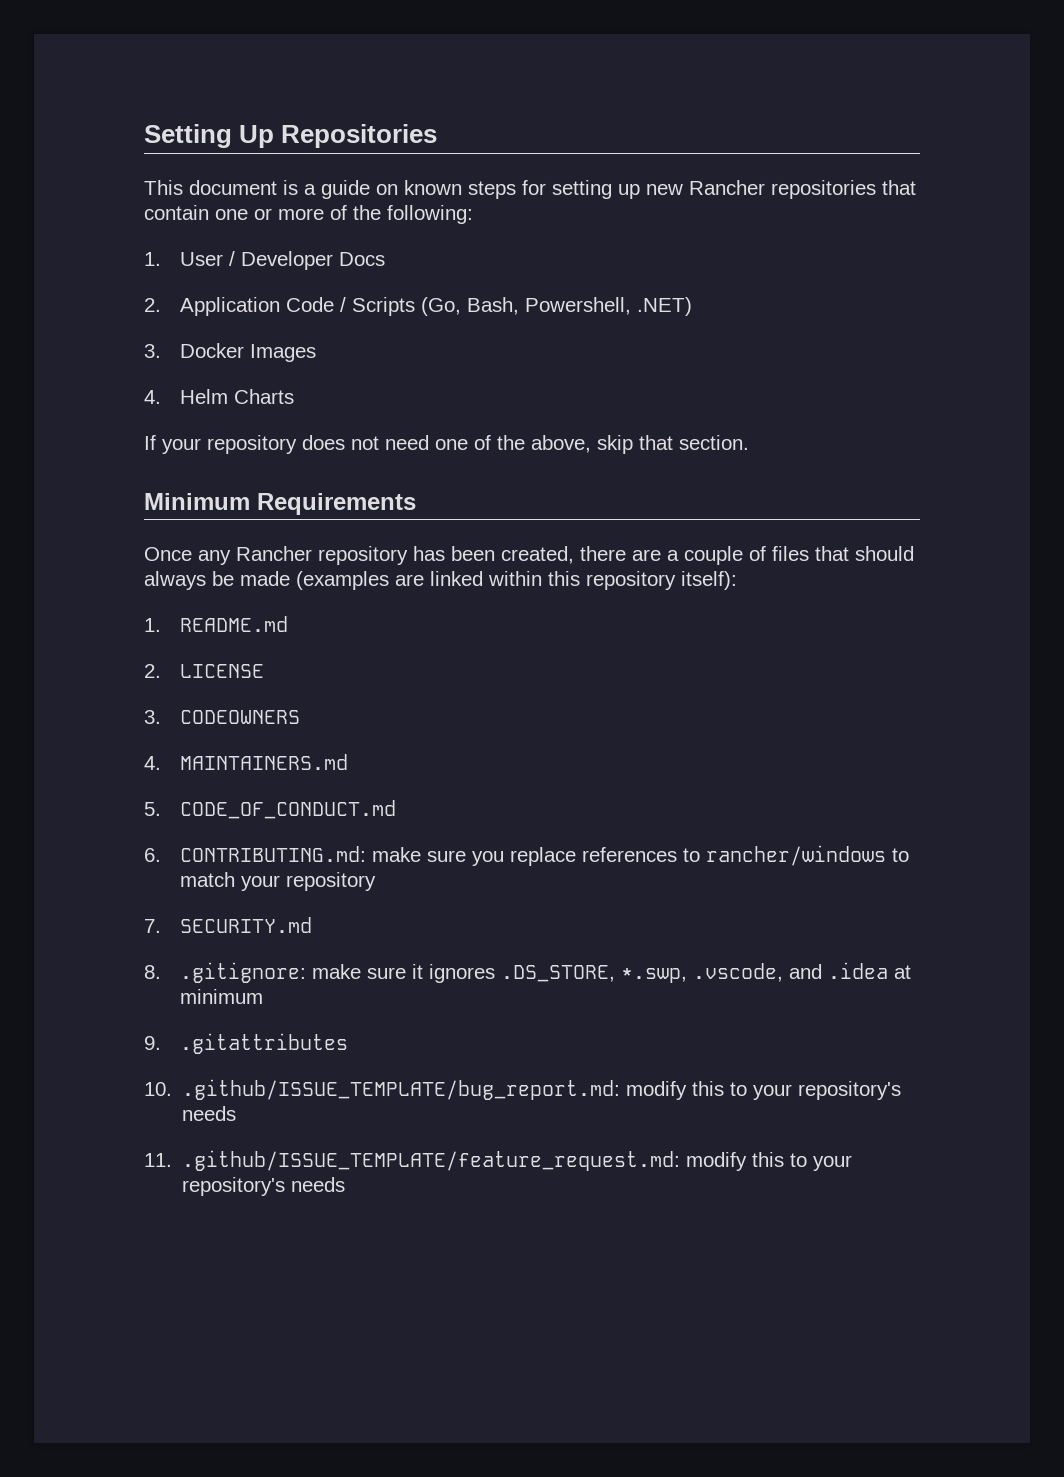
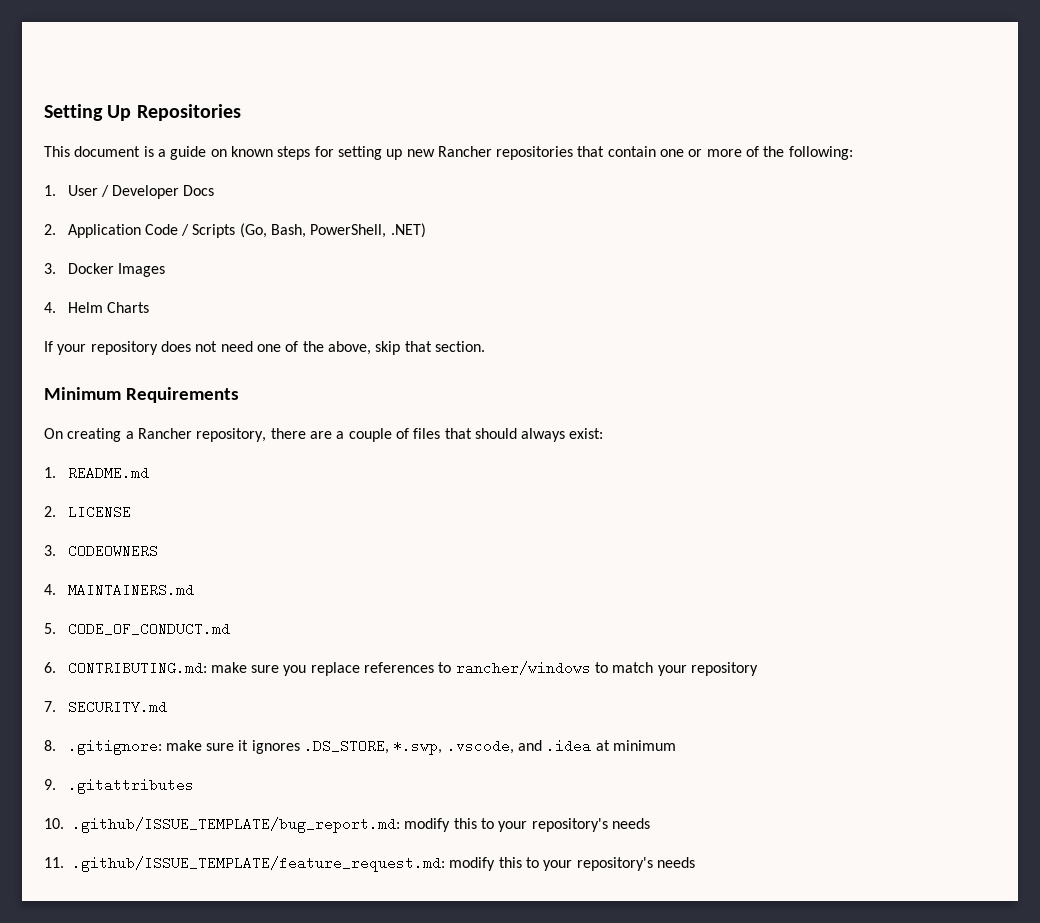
[525,297,632,315] Powershell, -> [310,224,387,238] PowerShell,
[144,546,574,565] Once any Rancher repository has been created, -> [44,428,267,442] On creating a Rancher repository,
[212,571,737,590] be made (examples are linked within this repository itself): -> [569,428,604,439] exist:

